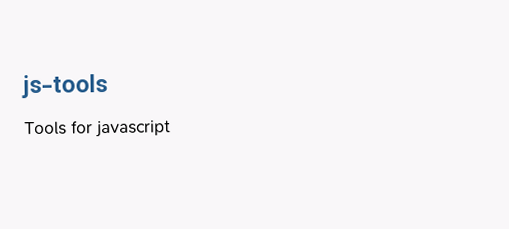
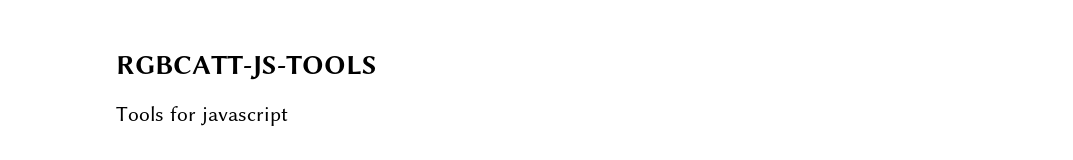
[21,73,108,99] js-tools -> [116,55,377,80] RGBCATT-JS-TOOLS

